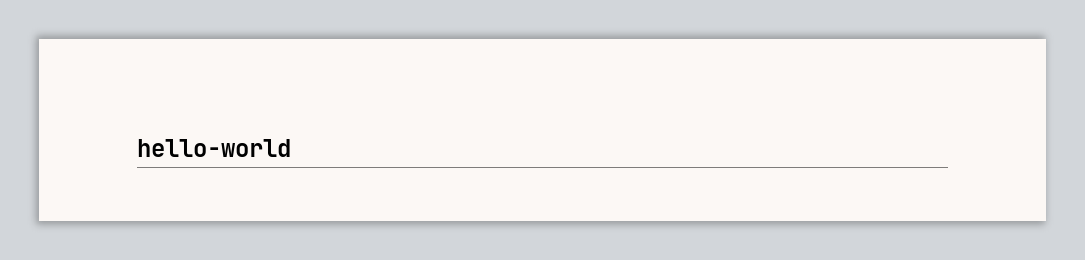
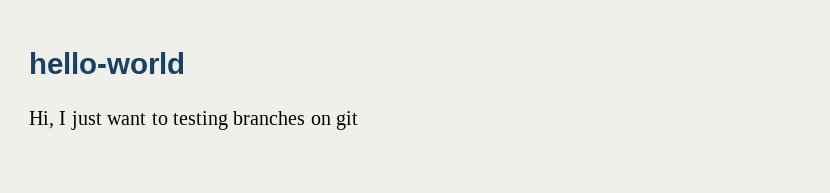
(291, 148) none -> [29,111,359,130] // Hi, I just want to testing branches on git

